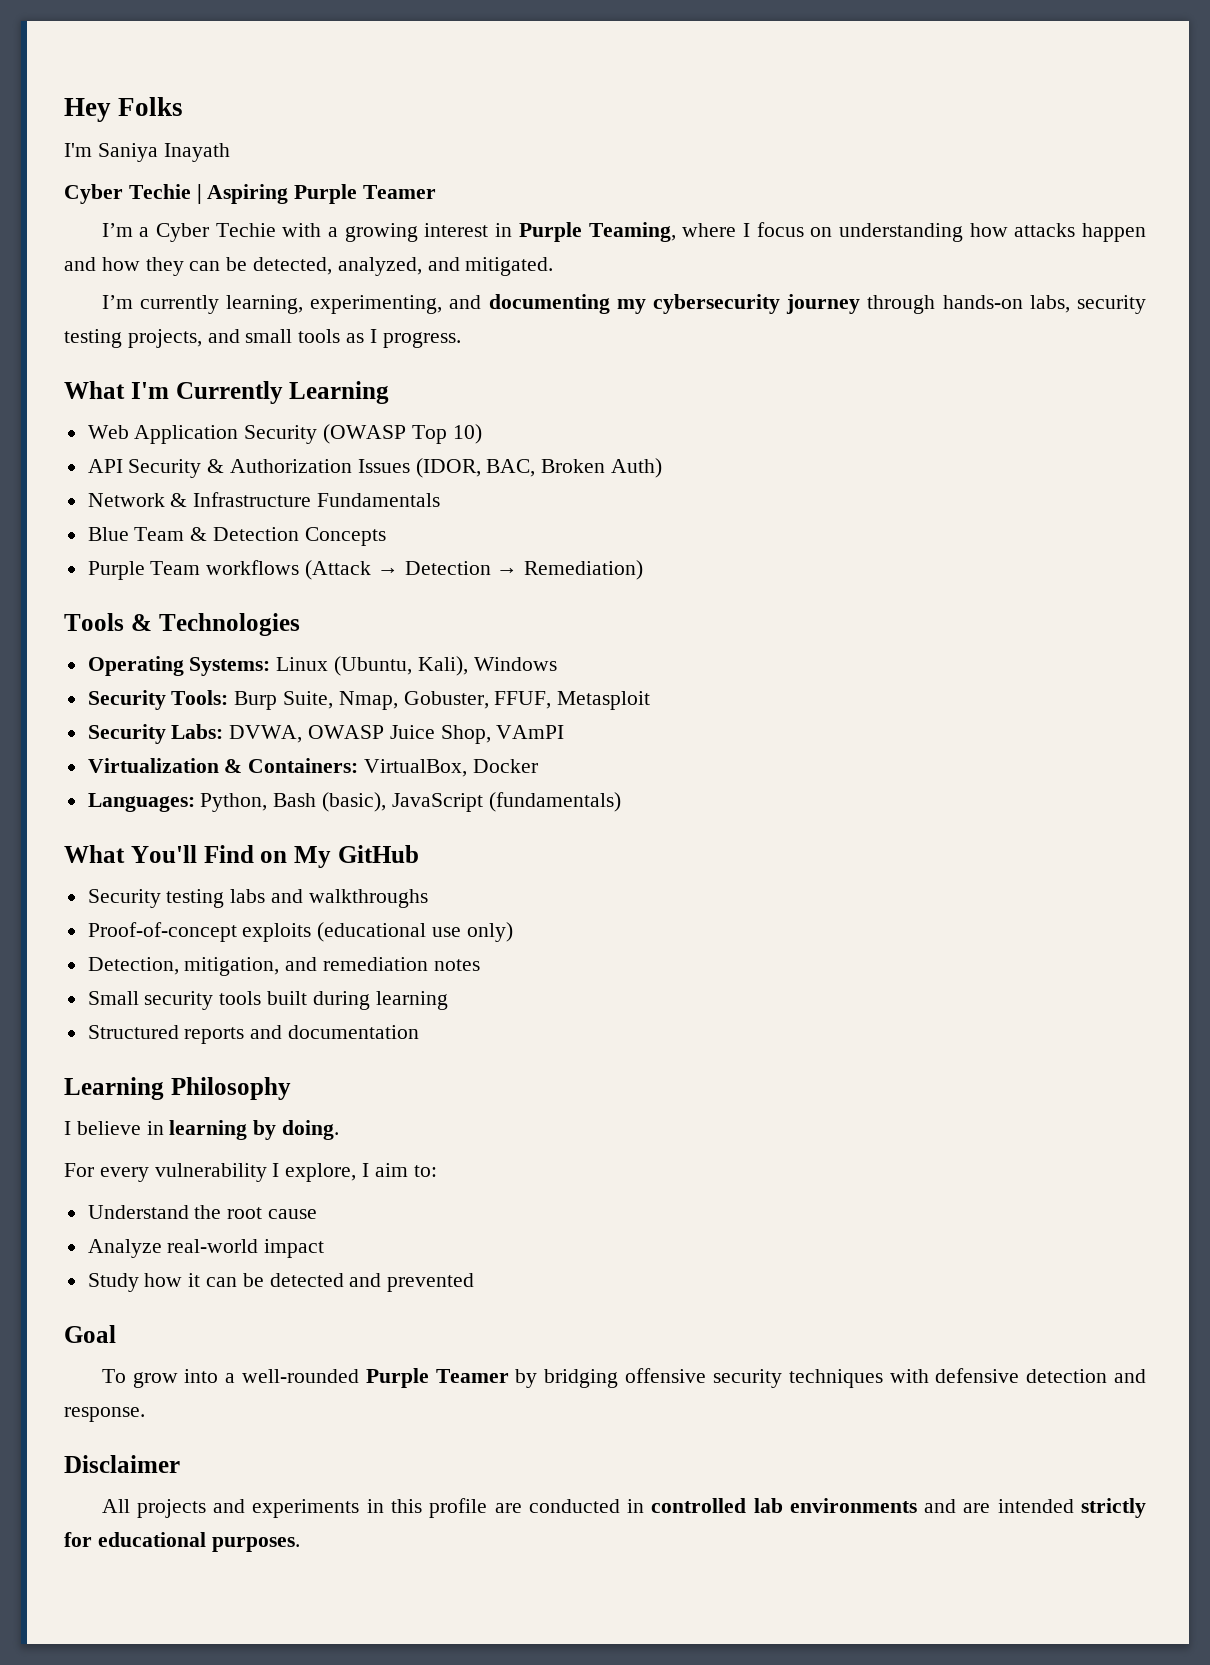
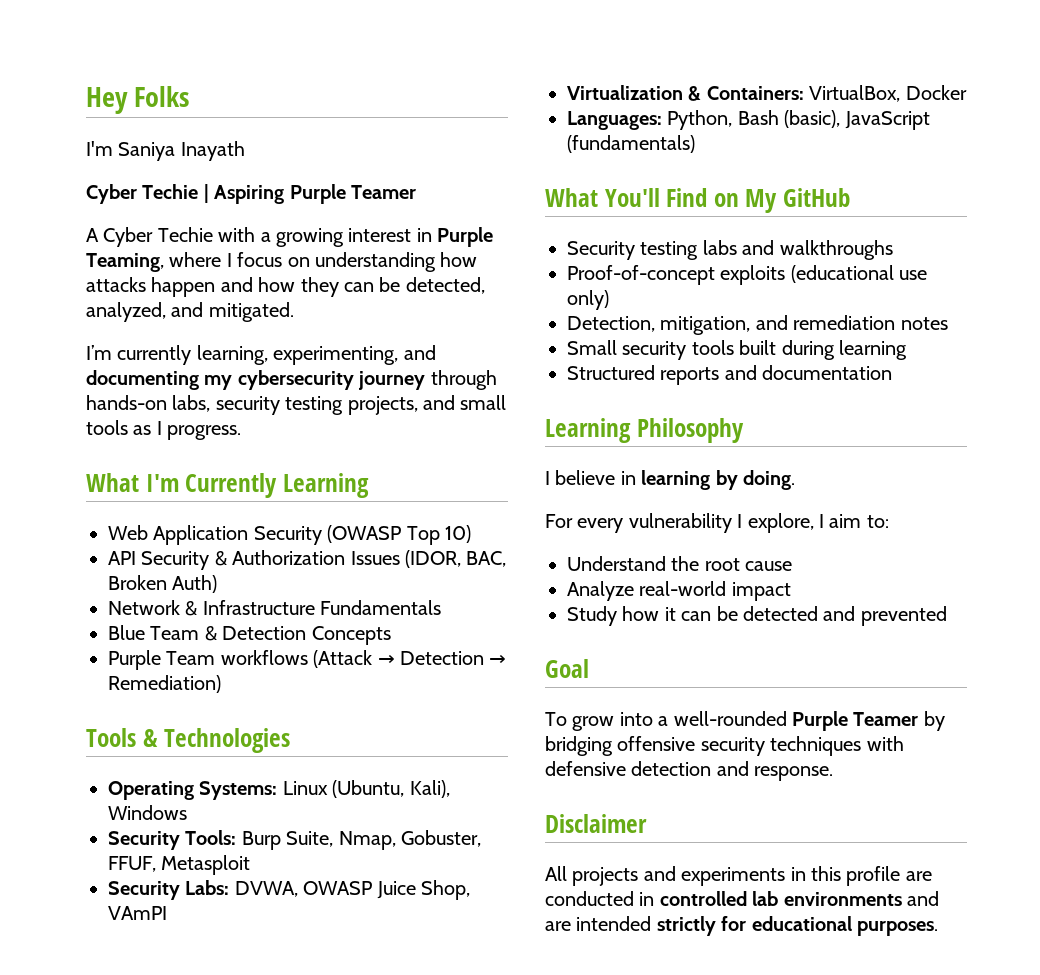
[101,223,150,237] I’m a -> [86,228,99,242] A

